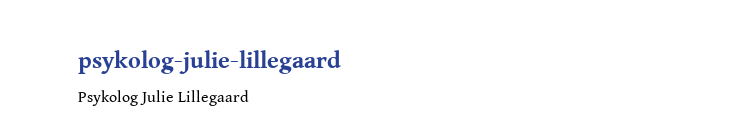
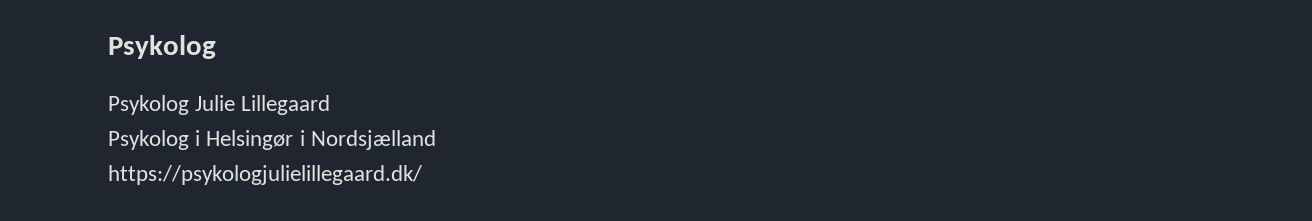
[78,50,341,74] psykolog-julie-lillegaard -> [108,35,216,59] Psykolog
(250, 98) none -> [108,130,436,150] [108,165,422,185] // Psykolog i Helsingør i Nordsjælland // https://psykologjulielillegaard.dk/

